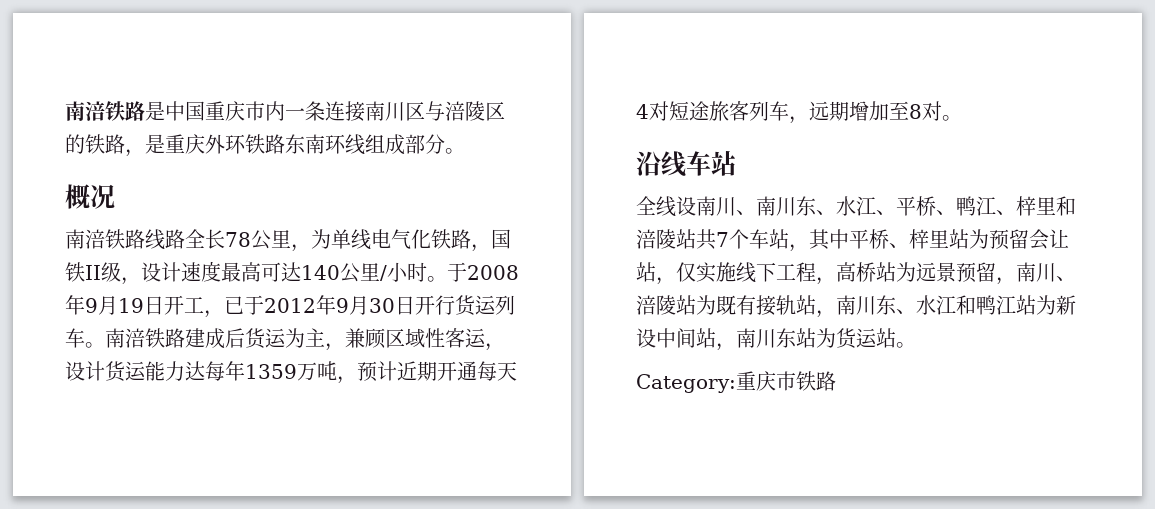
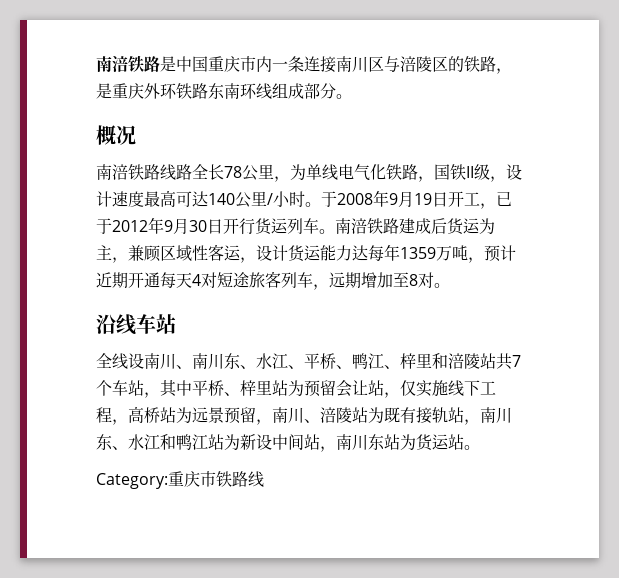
(836, 381) none -> [248,471,264,487] 线

